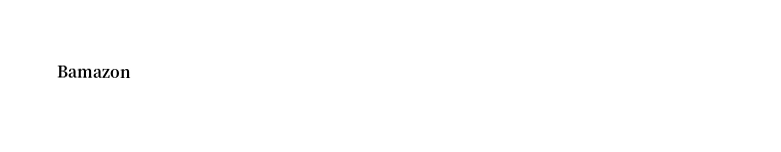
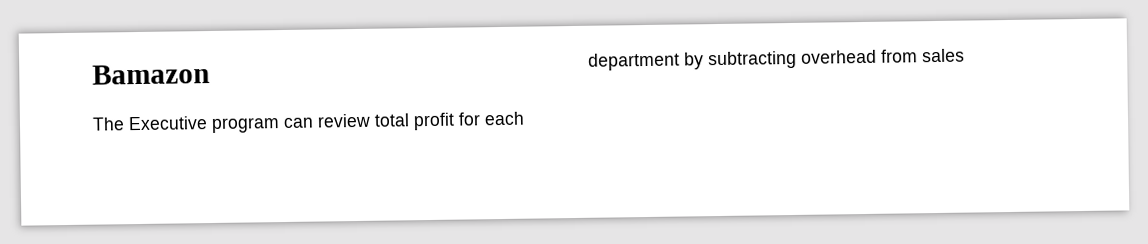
(132, 72) none -> [92,111,525,133] [588,48,965,71] // The Executive program can review total profit for each department by subtracting overhead from sales

